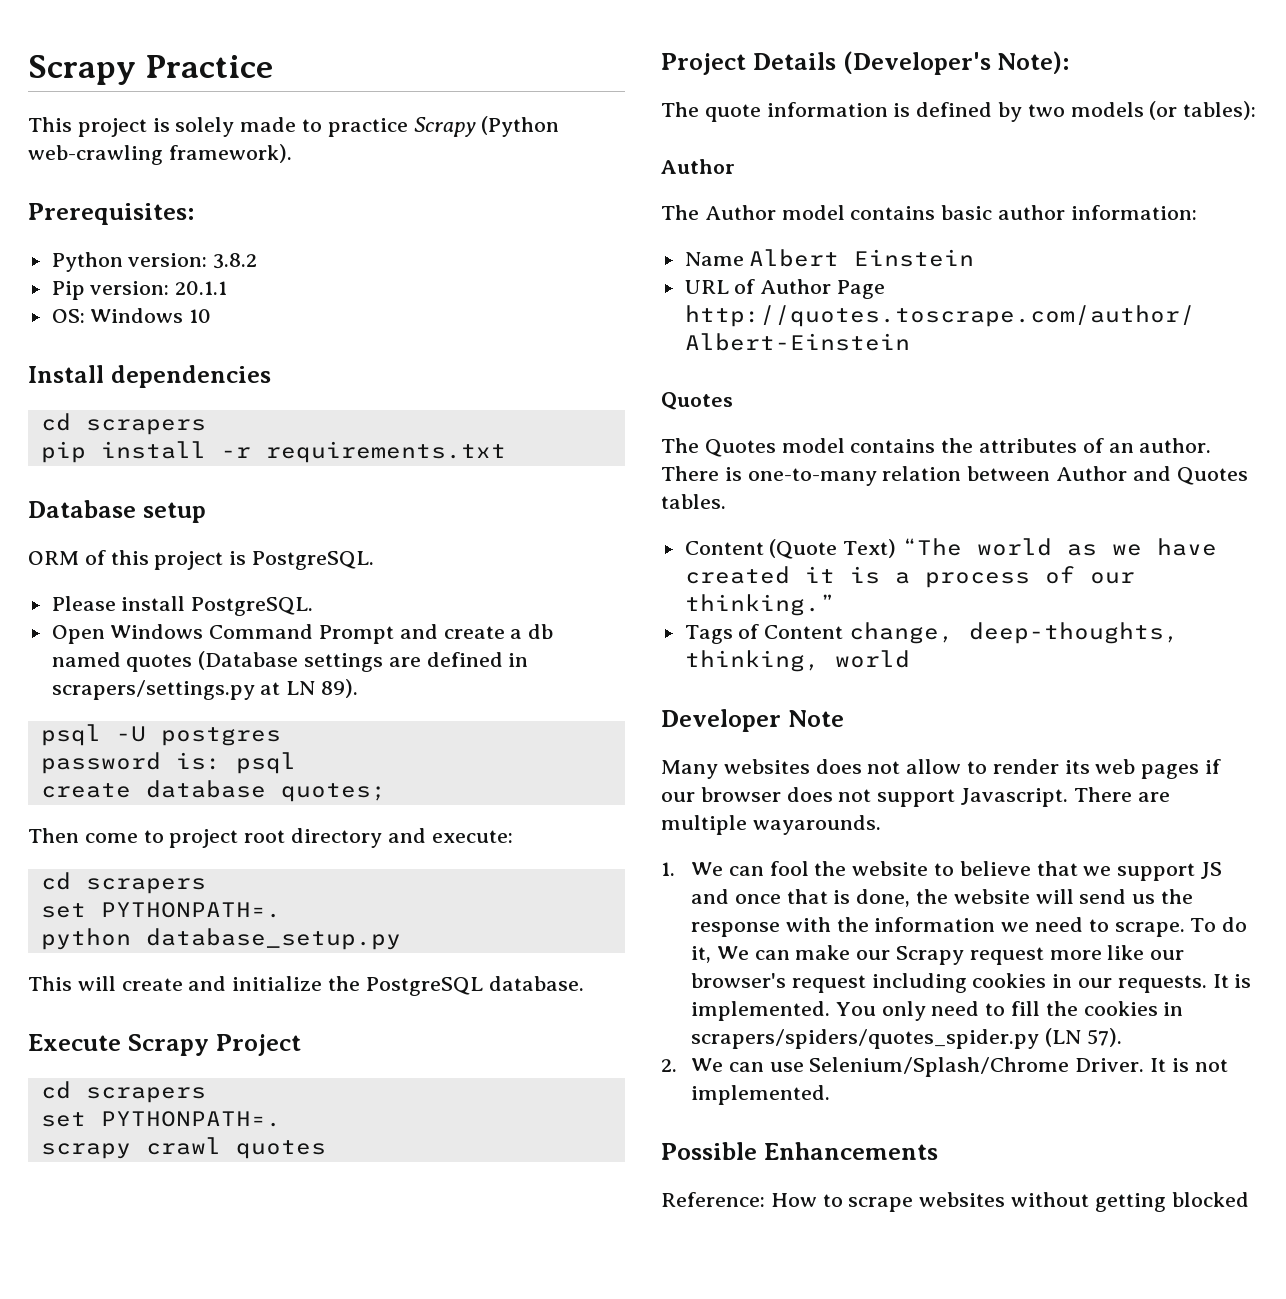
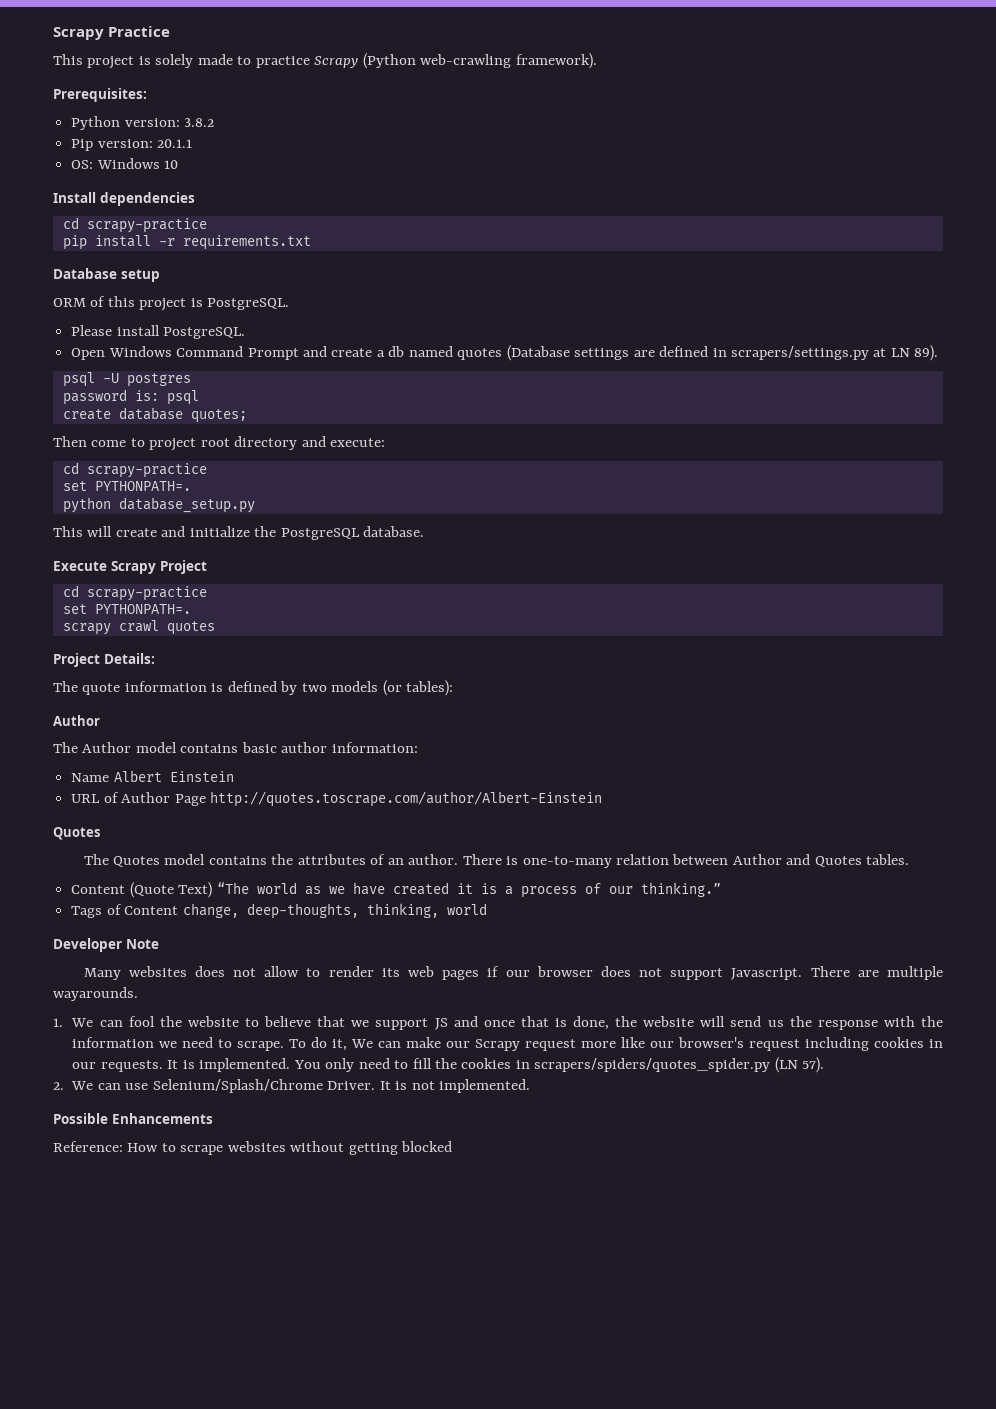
[85,419,206,435] scrapers -> [86,218,207,233] scrapy-practice
[85,878,206,894] scrapers -> [86,463,207,478] scrapy-practice
[85,1087,206,1103] scrapers -> [86,586,207,601] scrapy-practice
[752,51,1071,75] Details (Developer's Note): -> [104,653,155,664] Details:

